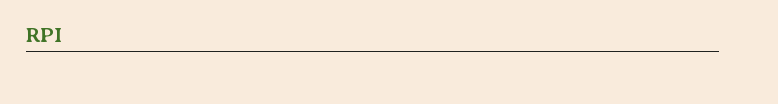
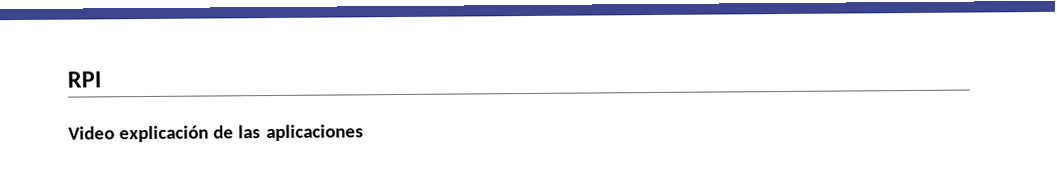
(62, 35) none -> [68,124,364,143] // Video explicación de las aplicaciones

